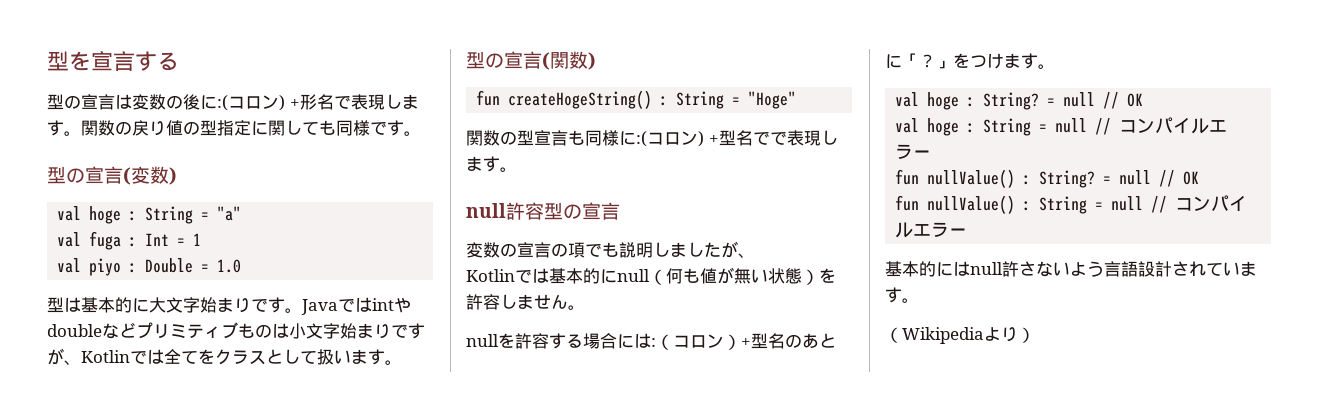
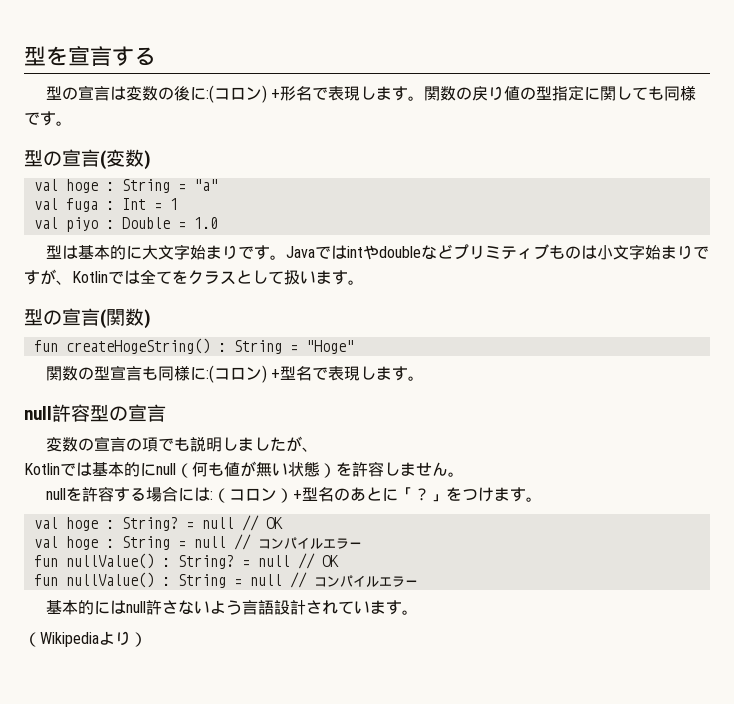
[769,131,787,145] で -> (329, 373) none

